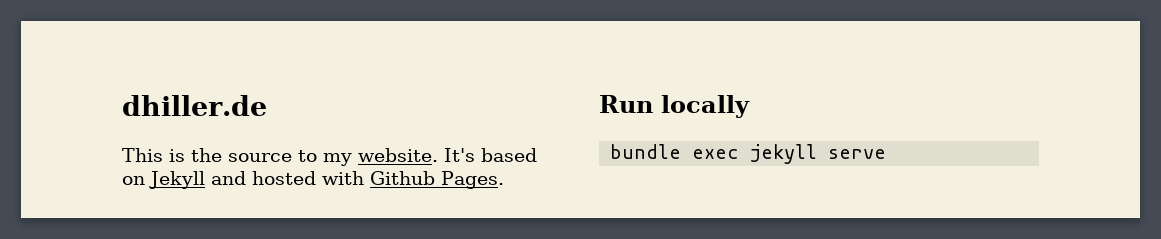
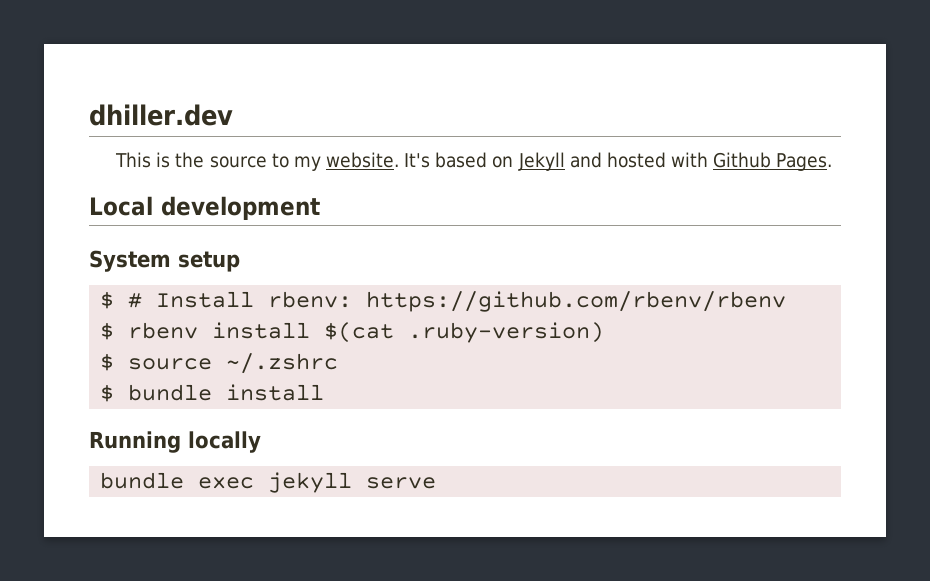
[122,95,267,116] dhiller.de -> [89,104,233,126] dhiller.dev
[599,95,653,113] Run -> [89,196,320,220] [89,250,240,272] [100,291,787,312] [100,322,605,343] [100,353,339,374] [100,384,325,402] [89,431,181,453] Local development // System setup // $ # Install rbenv: https://github.com/rbenv/rbenv // $ rbenv install $(cat .ruby-version) // $ source ~/.zshrc // $ bundle install // Running

